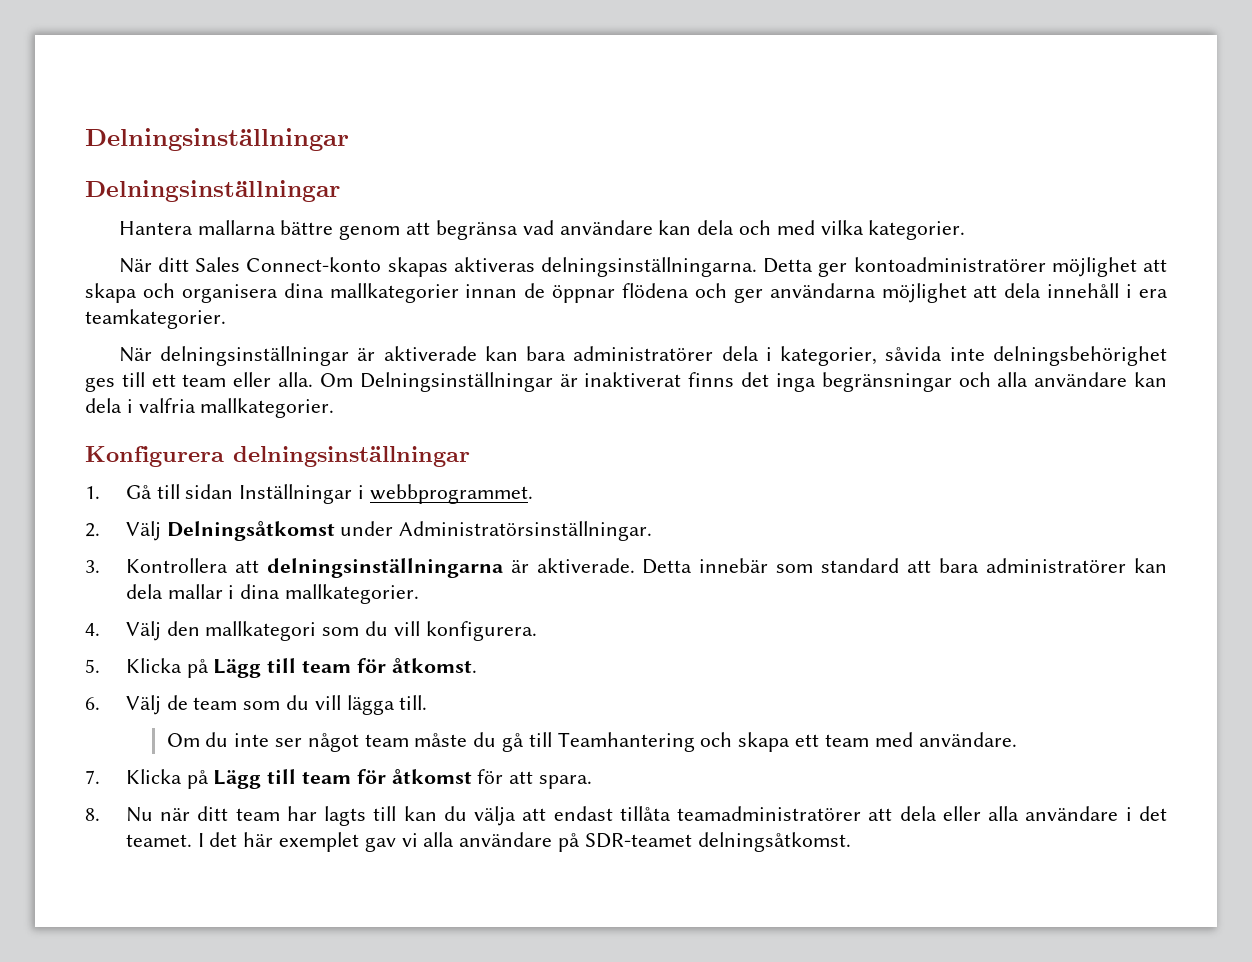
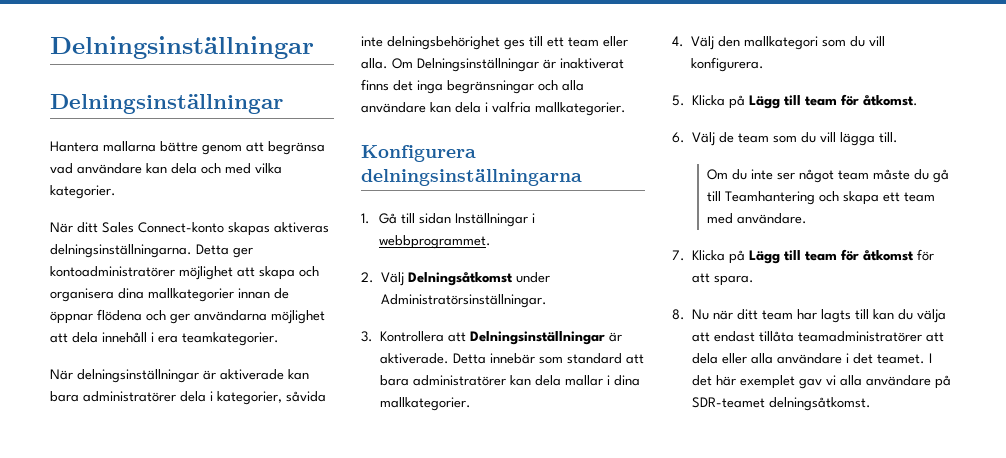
[233,446,470,467] delningsinställningar -> [361,169,582,186] delningsinställningarna
[266,558,503,578] delningsinställningarna -> [470,331,606,345] Delningsinställningar

